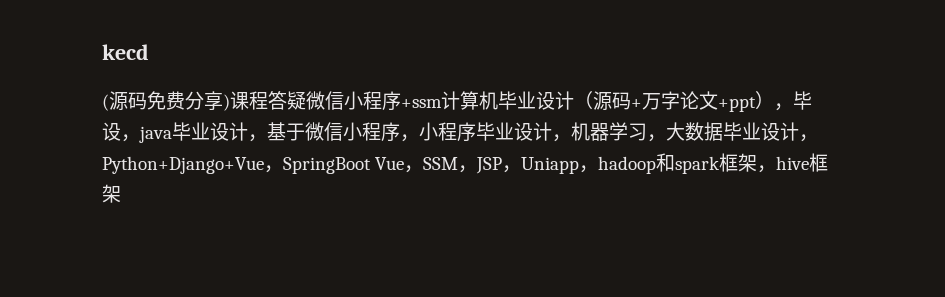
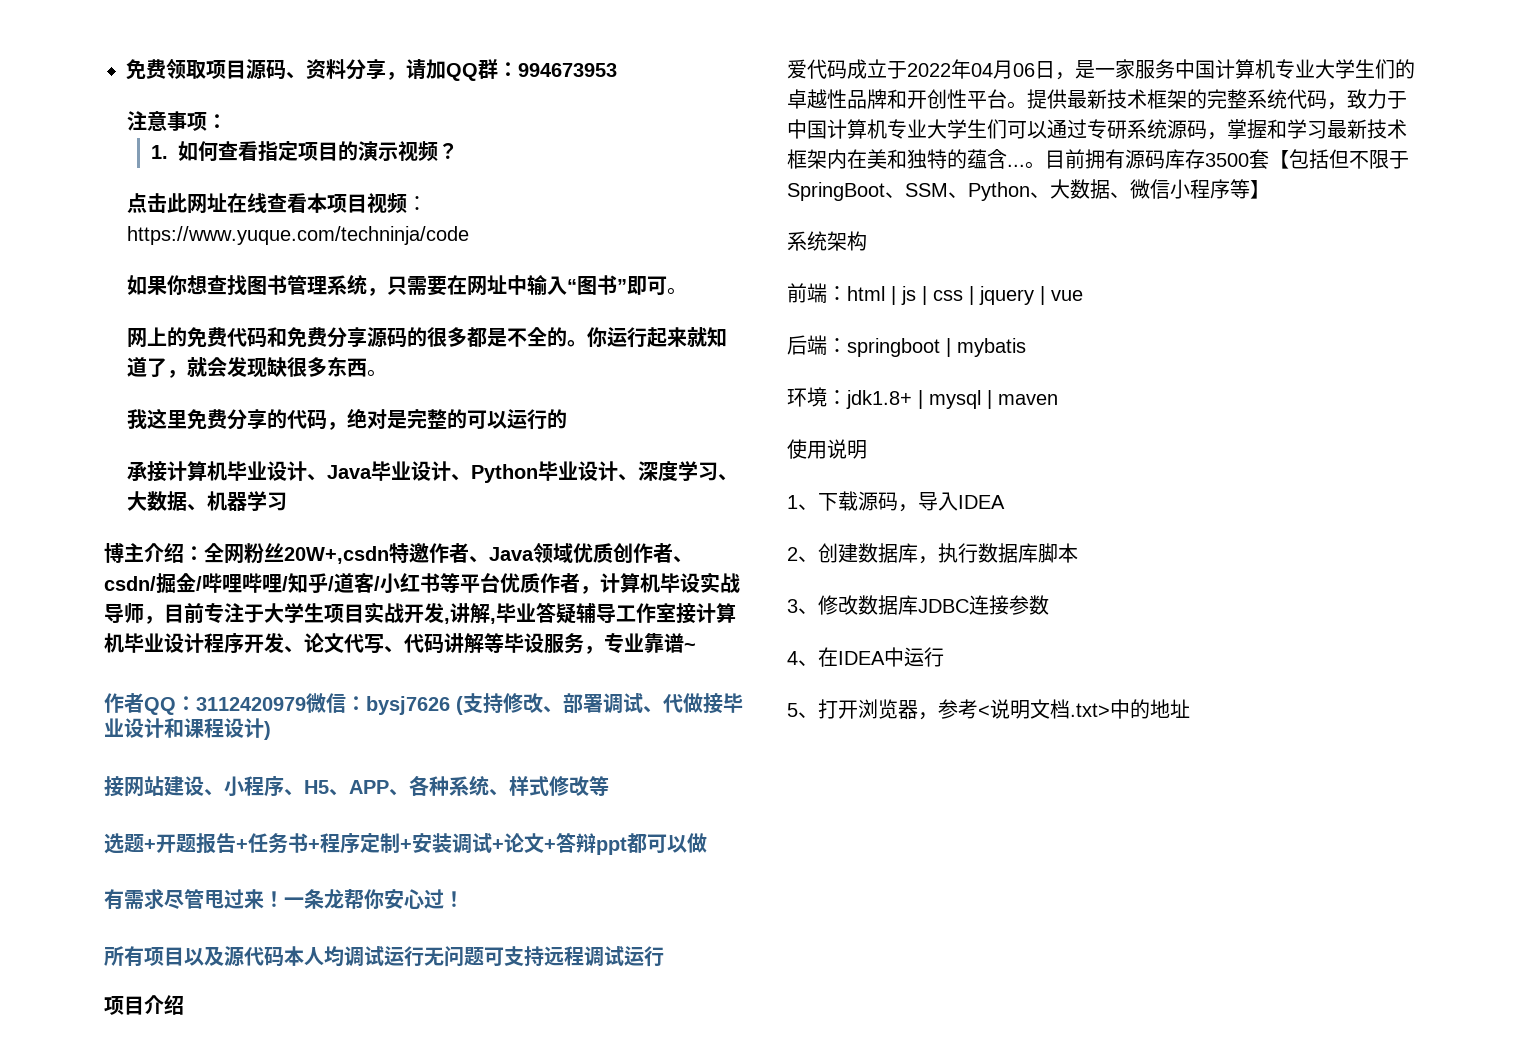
[102,44,149,60] [102,91,812,112] [102,122,818,143] [102,153,829,174] [102,184,121,203] kecd // (源码免费分享)课程答疑微信小程序+ssm计算机毕业设计（源码+万字论文+ppt），毕设，java毕业设计，基于微信小程序，小程序毕业设计，机器学习，大数据毕业设计，Python+Django+Vue，SpringBoot Vue，SSM，JSP，Uniapp，hadoop和spark框架，hive框架 -> [126,59,617,81] [127,111,228,131] [150,141,458,162] [127,193,428,214] [127,226,470,245] [127,274,688,296] [127,327,728,348] [127,356,388,378] [127,408,568,430] [127,461,739,483] [127,491,288,511] [104,543,693,564] [104,572,740,594] [104,602,736,624] [104,633,696,654] [104,693,743,715] [104,718,271,740] [104,775,609,797] [104,832,707,855] [104,889,464,910] [104,946,664,967] [104,995,184,1015] [787,59,1415,80] [787,89,1407,110] [787,119,1407,140] [787,149,1409,169] [787,179,1270,201] [787,231,867,251] [787,283,1083,305] [787,335,1026,357] [787,387,1058,409] [787,439,867,459] [787,491,1005,512] [787,543,1078,564] [787,595,1049,615] [787,647,944,667] [787,699,1190,720] 免费领取项目源码、资料分享，请加QQ群：994673953 // 注意事项： // 1.如何查看指定项目的演示视频？ // 点击此网址在线查看本项目视频：https://www.yuque.com/techninja/code // 如果你想查找图书管理系统，只需要在网址中输入“图书”即可。 // 网上的免费代码和免费分享源码的很多都是不全的。你运行起来就知道了，就会发现缺很多东西。 // 我这里免费分享的代码，绝对是完整的可以运行的 // 承接计算机毕业设计、Java毕业设计、Python毕业设计、深度学习、大数据、机器学习 // 博主介绍：全网粉丝20W+,csdn特邀作者、Java领域优质创作者、csdn/掘金/哔哩哔哩/知乎/道客/小红书等平台优质作者，计算机毕设实战导师，目前专注于大学生项目实战开发,讲解,毕业答疑辅导工作室接计算机毕业设计程序开发、论文代写、代码讲解等毕设服务，专业靠谱~ // 作者QQ：3112420979微信：bysj7626 (支持修改、部署调试、代做接毕业设计和课程设计) // 接网站建设、小程序、H5、APP、各种系统、样式修改等 // 选题+开题报告+任务书+程序定制+安装调试+论文+答辩ppt都可以做 // 有需求尽管甩过来！一条龙帮你安心过！ // 所有项目以及源代码本人均调试运行无问题可支持远程调试运行 // 项目介绍 // 爱代码成立于2022年04月06日，是一家服务中国计算机专业大学生们的卓越性品牌和开创性平台。提供最新技术框架的完整系统代码，致力于中国计算机专业大学生们可以通过专研系统源码，掌握和学习最新技术框架内在美和独特的蕴含...。目前拥有源码库存3500套【包括但不限于SpringBoot、SSM、Python、大数据、微信小程序等】 // 系统架构 // 前端：html | js | css | jquery | vue // 后端：springboot | mybatis // 环境：jdk1.8+ | mysql | maven // 使用说明 // 1、下载源码，导入IDEA // 2、创建数据库，执行数据库脚本 // 3、修改数据库JDBC连接参数 // 4、在IDEA中运行 // 5、打开浏览器，参考<说明文档.txt>中的地址

